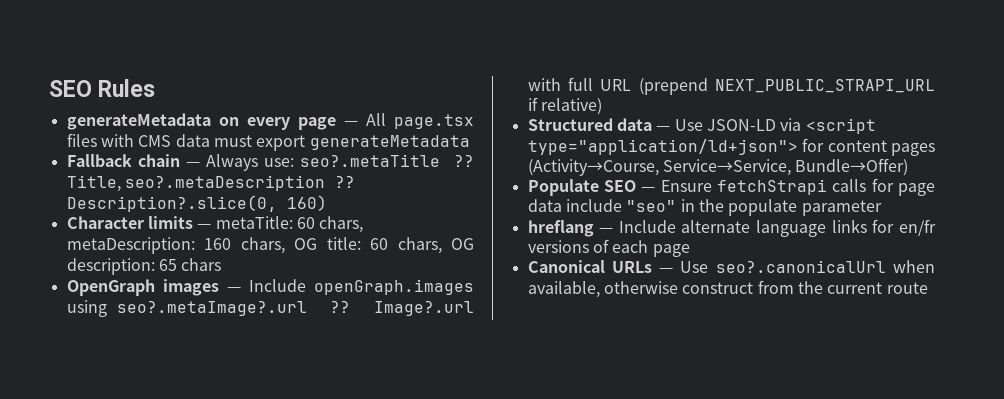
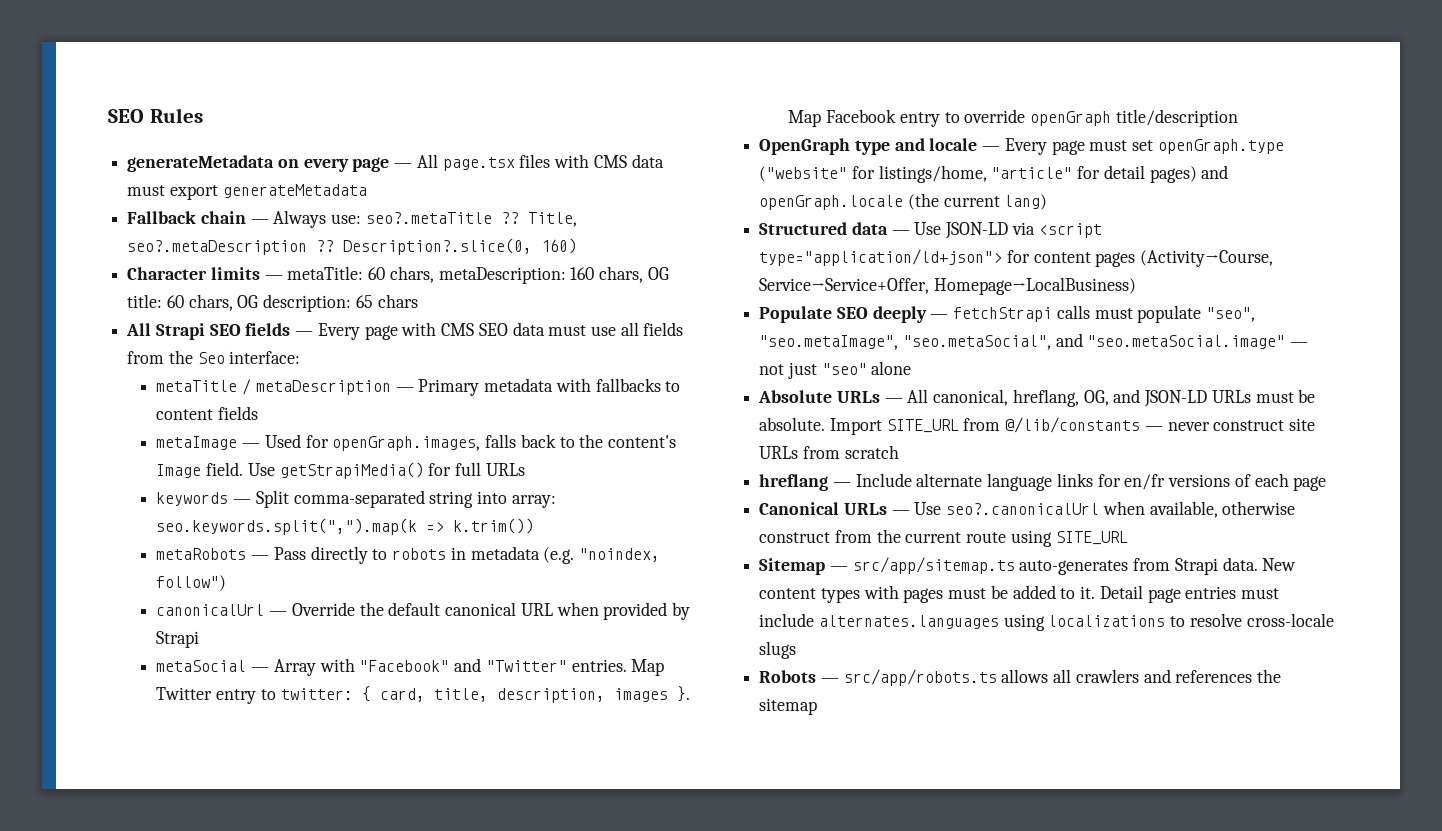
[66,279,474,296] [66,300,474,317] [527,77,935,95] [527,97,602,115] OpenGraph images — Include openGraph.images using seo?.metaImage?.url ?? Image?.url with full URL (prepend NEXT_PUBLIC_STRAPI_URL if relative) -> [126,322,684,340] [127,350,301,364] [156,378,681,396] [156,406,259,420] [156,434,676,451] [156,462,525,479] [156,490,556,508] [156,518,535,535] [156,546,660,564] [156,575,227,591] [156,602,690,620] [156,631,200,648] [156,658,665,676] [156,686,690,704] [788,109,1238,127] [759,138,1284,155] [759,165,1229,183] [759,193,1048,210] All Strapi SEO fields — Every page with CMS SEO data must use all fields from the Seo interface: // metaTitle / metaDescription — Primary metadata with fallbacks to content fields // metaImage — Used for openGraph.images, falls back to the content's Image field. Use getStrapiMedia() for full URLs // keywords — Split comma-separated string into array: seo.keywords.split(",").map(k => k.trim()) // metaRobots — Pass directly to robots in metadata (e.g. "noindex, follow") // canonicalUrl — Override the default canonical URL when provided by Strapi // metaSocial — Array with "Facebook" and "Twitter" entries. Map Twitter entry to twitter: { card, title, description, images }. Map Facebook entry to override openGraph title/description // OpenGraph type and locale — Every page must set openGraph.type ("website" for listings/home, "article" for detail pages) and openGraph.locale (the current lang)
[662,158,909,176] Service→Service, Bundle→Offer) -> [759,277,1136,295] Service→Service+Offer, Homepage→LocalBusiness)
[641,178,935,196] [527,199,882,216] — Ensure fetchStrapi calls for page data include "seo" in the populate parameter -> [872,305,1256,323] [759,333,1309,350] [759,361,912,379] [758,389,1316,407] [759,417,1316,435] [759,445,899,459] deeply — fetchStrapi calls must populate "seo", "seo.metaImage", "seo.metaSocial", and "seo.metaSocial.image" — not just "seo" alone // Absolute URLs — All canonical, hreflang, OG, and JSON-LD URLs must be absolute. Import SITE_URL from @/lib/constants — never construct site URLs from scratch
(928, 288) none -> [1010,530,1128,547] [759,557,1297,575] [759,585,1279,603] [759,613,1334,631] [759,641,797,659] [759,669,1282,686] [759,698,818,715] using SITE_URL // Sitemap — src/app/sitemap.ts auto-generates from Strapi data. New content types with pages must be added to it. Detail page entries must include alternates.languages using localizations to resolve cross-locale slugs // Robots — src/app/robots.ts allows all crawlers and references the sitemap

